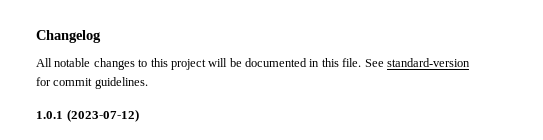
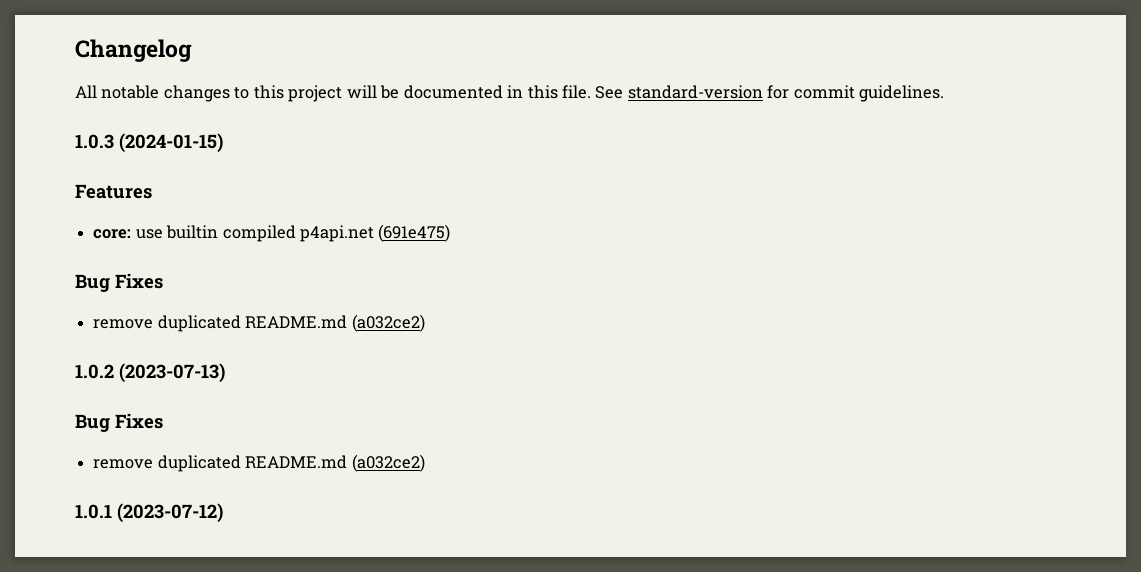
(148, 83) none -> [75,133,223,153] [75,184,152,199] [93,224,451,242] [75,273,163,292] [93,314,425,332] [75,363,225,383] [75,413,163,432] [93,454,425,472] // 1.0.3 (2024-01-15) // Features // core: use builtin compiled p4api.net (691e475) // Bug Fixes // remove duplicated README.md (a032ce2) // 1.0.2 (2023-07-13) // Bug Fixes // remove duplicated README.md (a032ce2)

